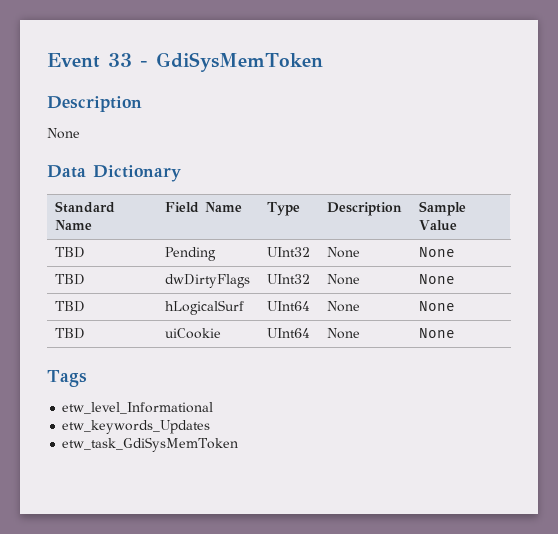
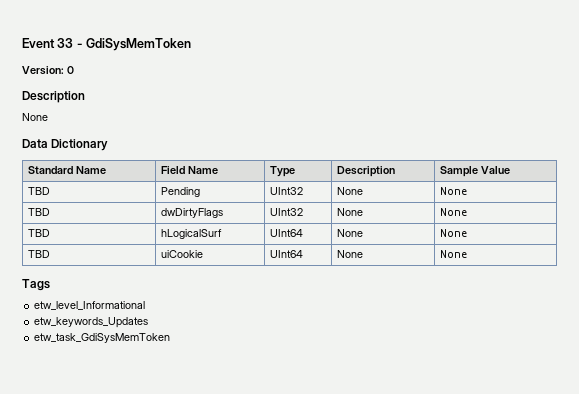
(323, 62) none -> [22,66,74,75] // Version: 0

